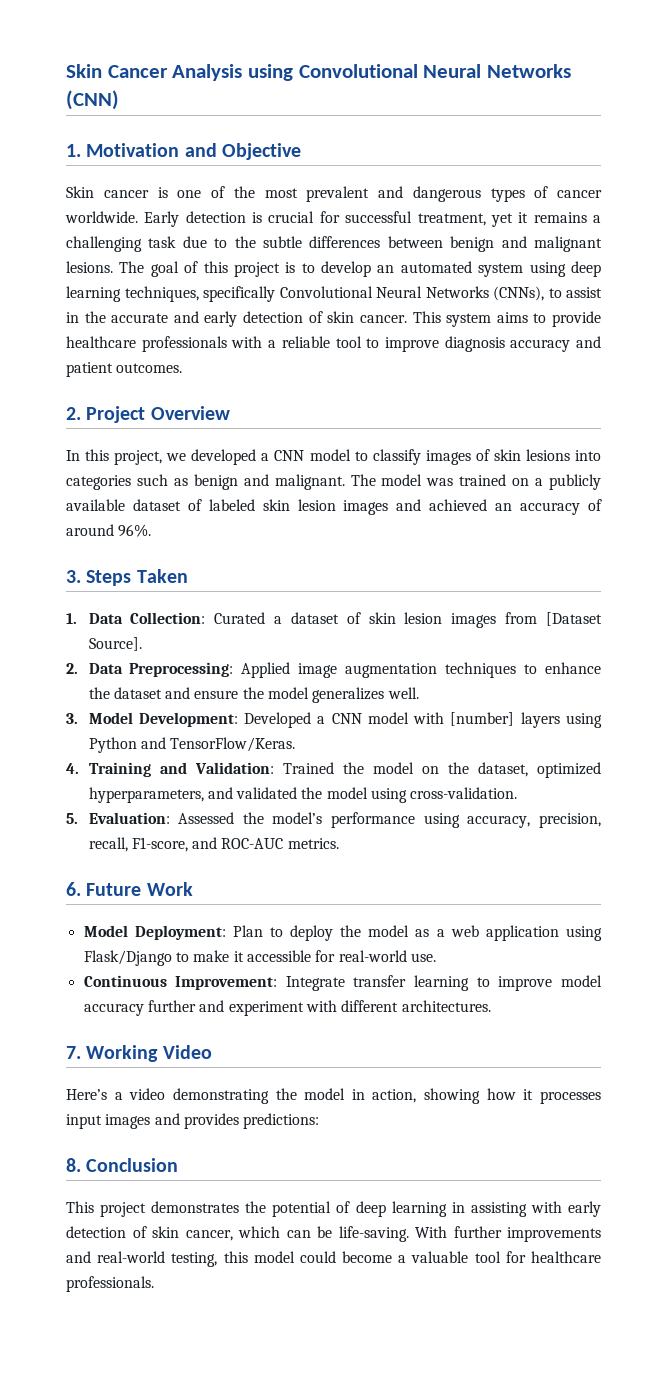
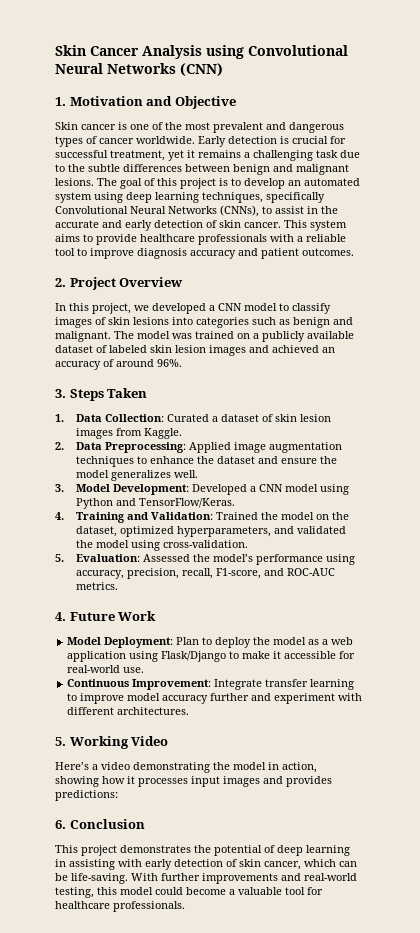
[546,612,603,626] [88,637,142,651] [Dataset Source]. -> [144,428,183,439] Kaggle.
[413,712,560,728] with [number] layers -> (319, 488) none
[66,882,81,896] 6. -> [55,612,66,621] 4.
[66,1046,81,1059] 7. -> [55,737,66,746] 5.
[66,1158,81,1172] 8. -> [55,820,66,829] 6.

